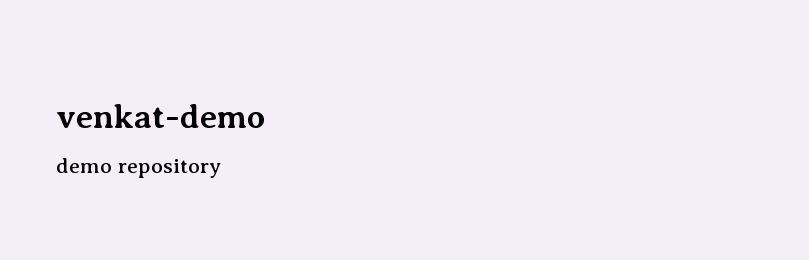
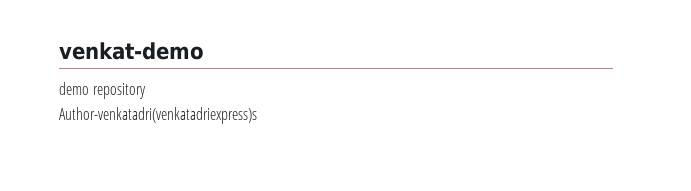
(221, 168) none -> [59,107,257,124] // Author-venkatadri(venkatadriexpress)s

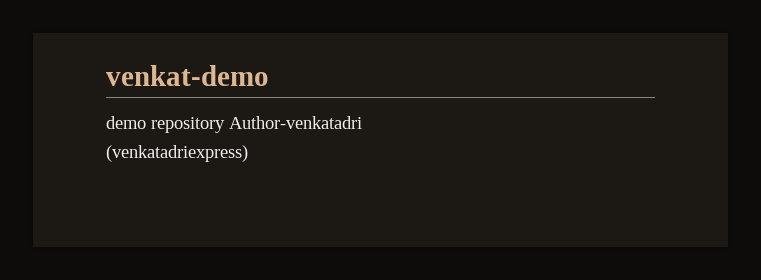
[59,107,257,124] // Author-venkatadri(venkatadriexpress)s -> [229,116,362,129] [106,145,248,162] Author-venkatadri // (venkatadriexpress)

